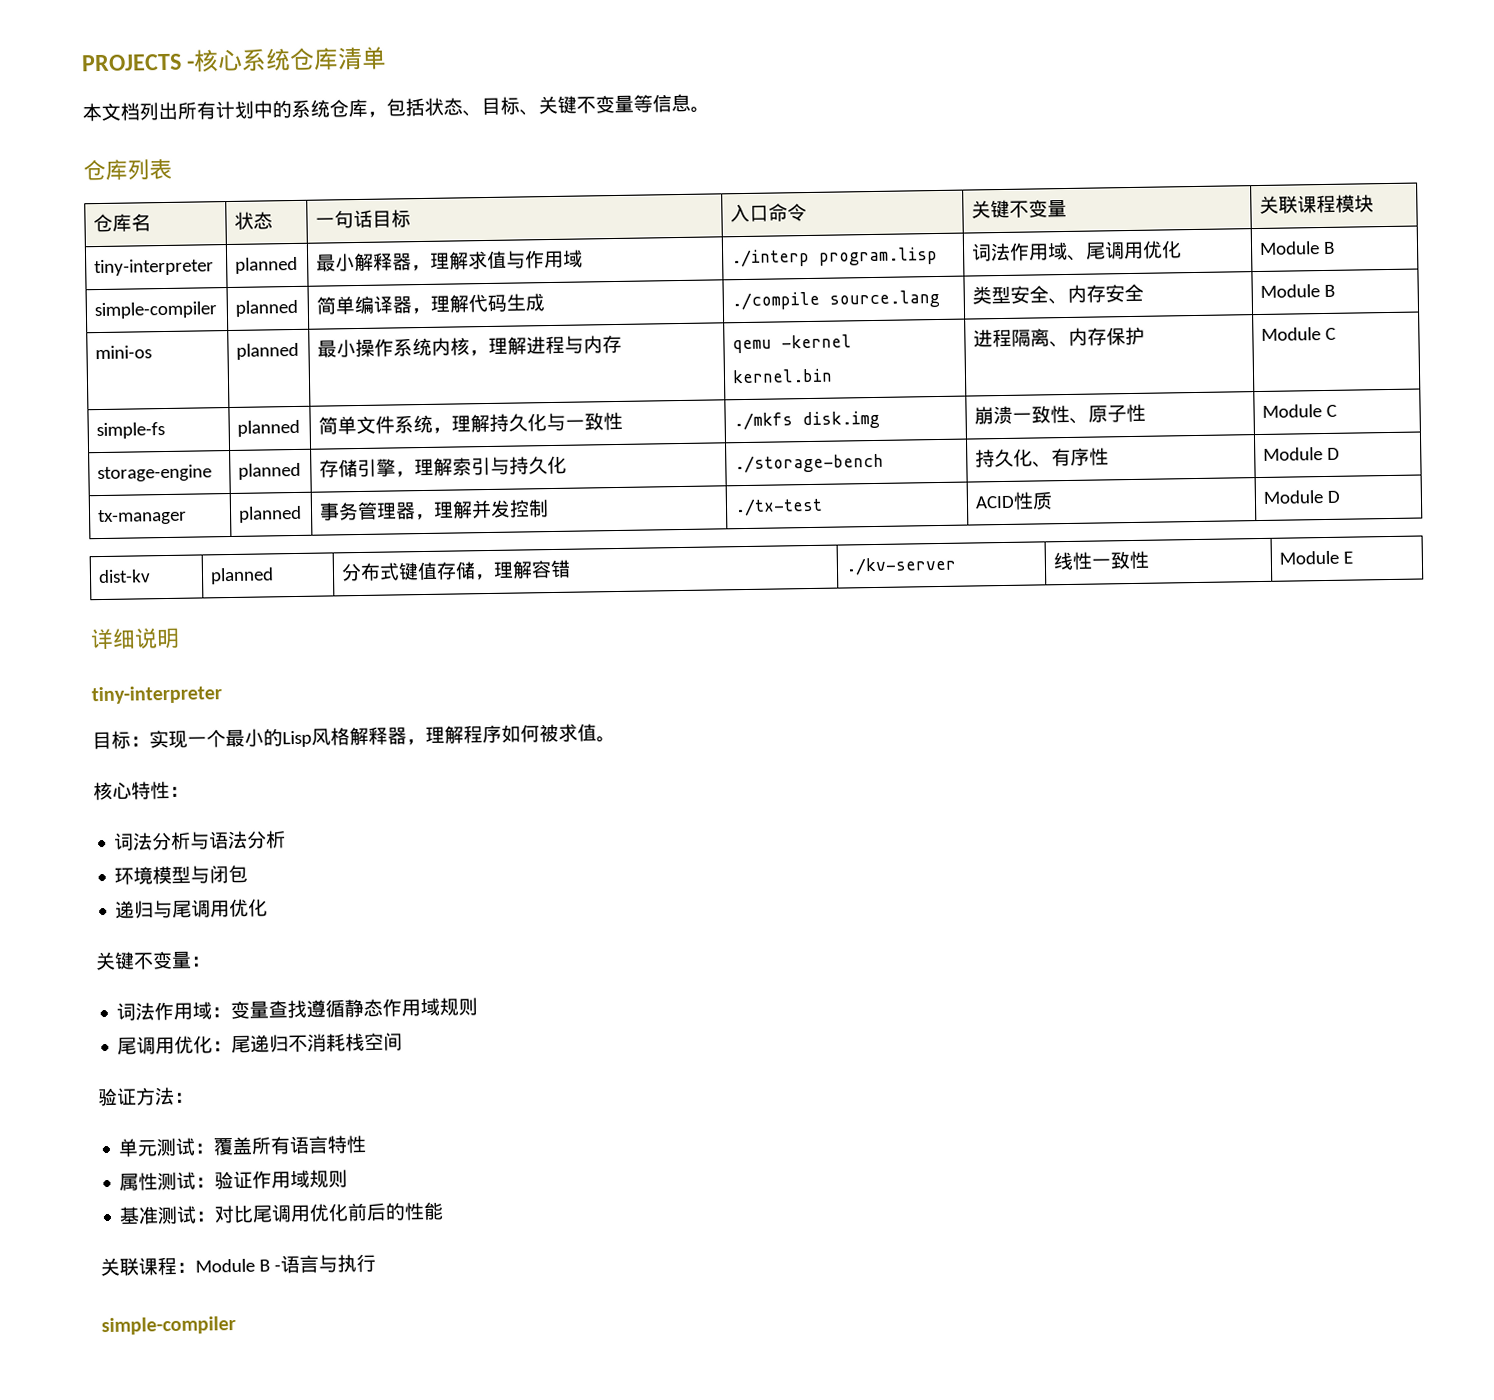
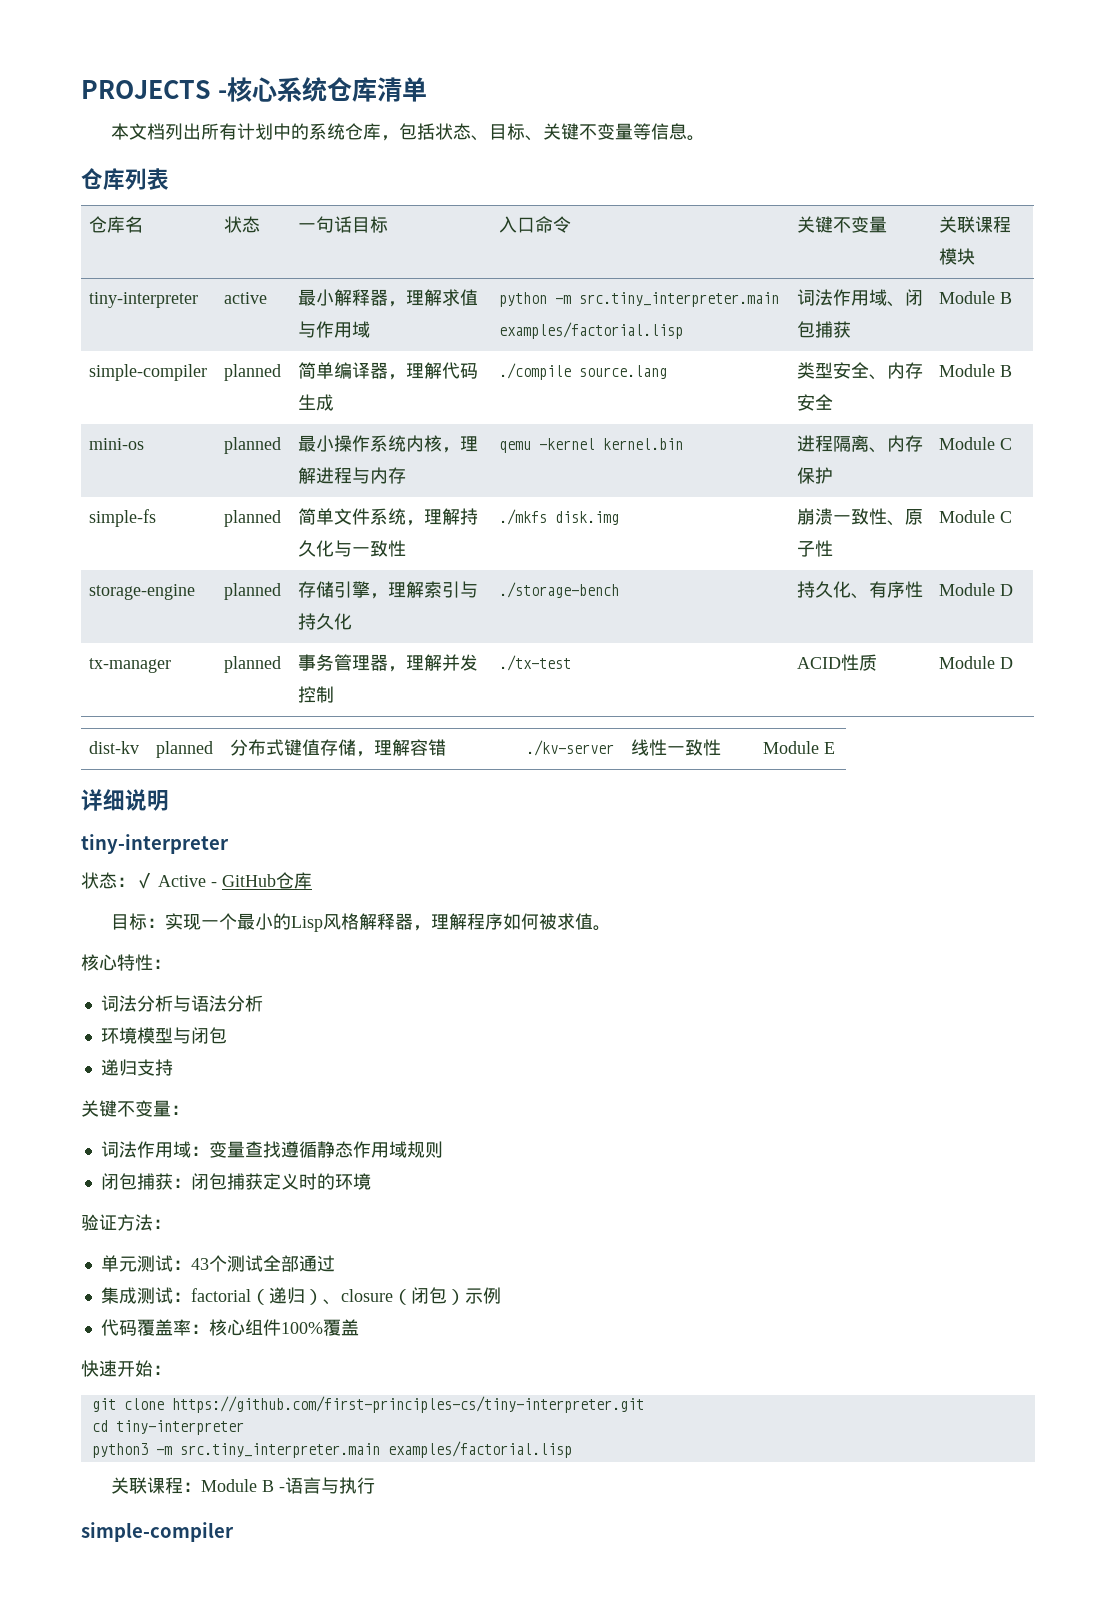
[234,256,298,274] planned -> [224,292,268,304] active
[730,246,938,268] ./interp program.lisp -> [499,292,780,307] [499,322,684,339] python -m src.tiny_interpreter.main examples/factorial.lisp
[1084,240,1182,260] 尾调用优化 -> [905,289,924,306] [797,321,852,338] 闭包捕获
(222, 695) none -> [81,872,312,889] // 状态：✓ Active - GitHub仓库
[153,898,269,919] 与尾调用优化 -> [136,1059,173,1076] 支持
[117,1032,404,1055] 尾调用优化：尾递归不消耗栈空间 -> [100,1173,371,1190] 闭包捕获：闭包捕获定义时的环境
[213,1134,367,1156] [119,1169,349,1191] [119,1201,445,1225] 覆盖所有语言特性 // 属性测试：验证作用域规则 // 基准测试：对比尾调用优化前后的性能 -> [190,1255,335,1272] [100,1287,501,1305] [100,1319,359,1336] [81,1360,171,1377] [91,1396,644,1413] [91,1420,244,1435] [91,1441,572,1458] 43个测试全部通过 // 集成测试：factorial（递归）、closure（闭包）示例 // 代码覆盖率：核心组件100%覆盖 // 快速开始： // git clone https://github.com/first-principles-cs/tiny-interpreter.git // cd tiny-interpreter // python3 -m src.tiny_interpreter.main examples/factorial.lisp

